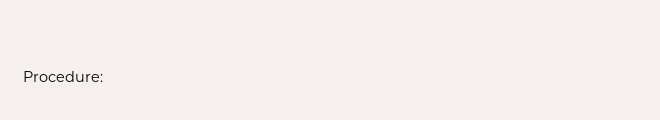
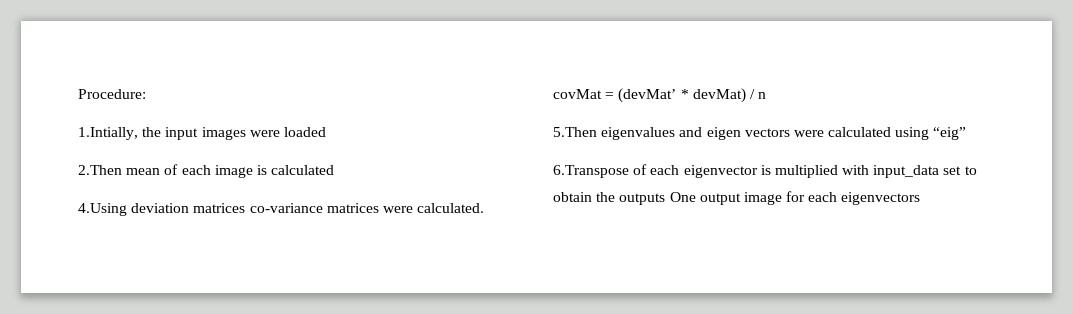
(103, 76) none -> [78,127,326,140] [78,164,335,178] [78,203,485,216] [553,88,767,103] [553,127,967,140] [553,164,977,178] [553,191,921,205] // 1.Intially, the input images were loaded // 2.Then mean of each image is calculated // 4.Using deviation matrices co-variance matrices were calculated. covMat = (devMat’ * devMat) / n // 5.Then eigenvalues and eigen vectors were calculated using “eig” // 6.Transpose of each eigenvector is multiplied with input_data set to obtain the outputs One output image for each eigenvectors

